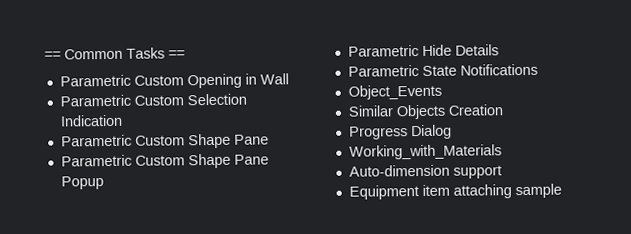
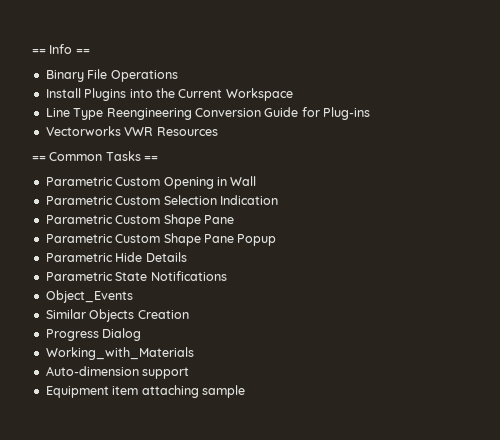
[44,51,61,60] == -> [32,44,90,54] [45,69,178,82] [45,88,293,101] [45,107,370,120] [45,126,218,136] [32,156,46,161] == Info == // Binary File Operations // Install Plugins into the Current Workspace // Line Type Reengineering Conversion Guide for Plug-ins // Vectorworks VWR Resources // ==

